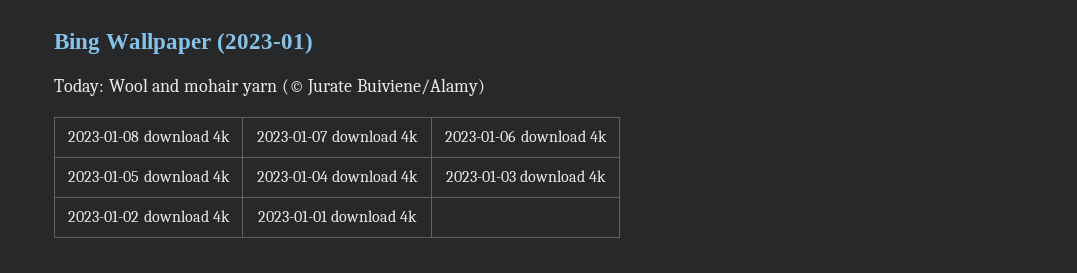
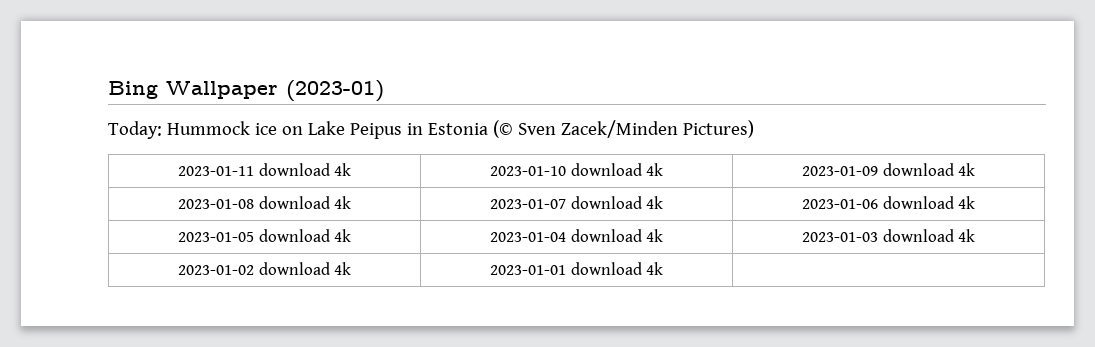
[108,78,486,96] Wool and mohair yarn (© Jurate Buiviene/Alamy) -> [166,120,754,139] [178,163,351,176] [490,163,663,176] [802,163,975,176] Hummock ice on Lake Peipus in Estonia (© Sven Zacek/Minden Pictures) // 2023-01-11 download 4k | 2023-01-10 download 4k | 2023-01-09 download 4k

